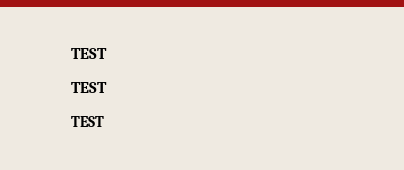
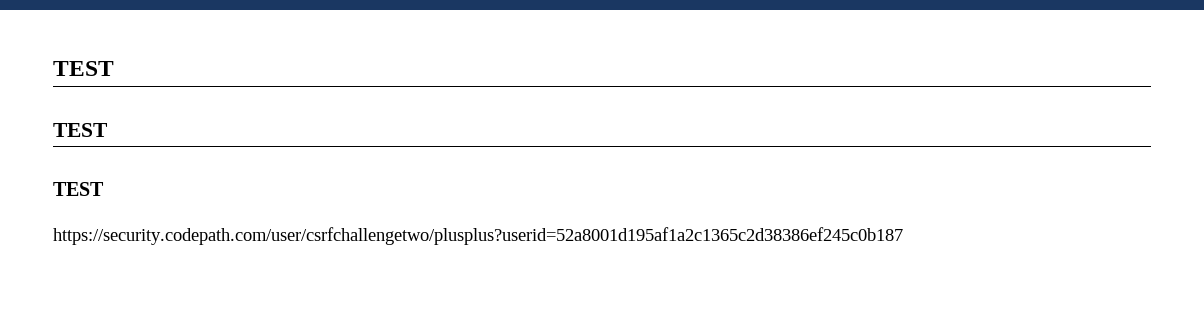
(104, 121) none -> [53,227,903,245] // https://security.codepath.com/user/csrfchallengetwo/plusplus?userid=52a8001d195af1a2c1365c2d38386ef245c0b187

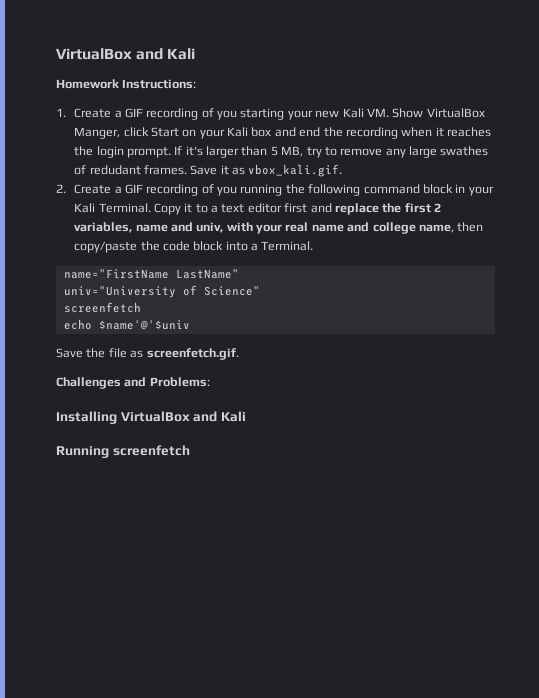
[53,61,114,76] [53,123,108,137] [53,182,104,196] [53,227,903,245] TEST // TEST // TEST // https://security.codepath.com/user/csrfchallengetwo/plusplus?userid=52a8001d195af1a2c1365c2d38386ef245c0b187 -> [56,48,196,60] [56,79,197,89] [56,108,485,120] [74,127,492,139] [74,146,489,158] [74,164,343,177] [56,184,494,196] [74,203,442,215] [74,222,484,234] [74,241,314,253] [63,269,239,279] [63,285,260,298] [63,302,141,313] [63,319,190,330] [56,348,239,360] [56,377,210,389] [56,411,246,424] [56,445,190,458] VirtualBox and Kali // Homework Instructions: // 1. Create a GIF recording of you starting your new Kali VM. Show VirtualBox Manger, click Start on your Kali box and end the recording when it reaches the login prompt. If it's larger than 5 MB, try to remove any large swathes of redudant frames. Save it as vbox_kali.gif. // 2. Create a GIF recording of you running the following command block in your Kali Terminal. Copy it to a text editor first and replace the first 2 variables, name and univ, with your real name and college name, then copy/paste the code block into a Terminal. // name="FirstName LastName" // univ="University of Science" // screenfetch // echo $name'@'$univ // Save the file as screenfetch.gif. // Challenges and Problems: // Installing VirtualBox and Kali // Running screenfetch

